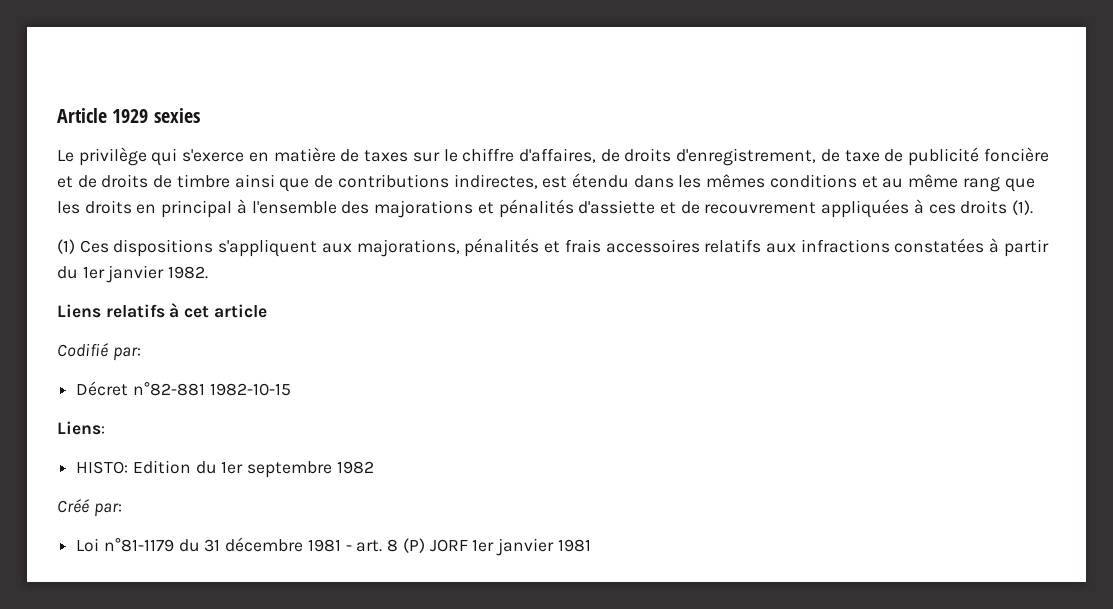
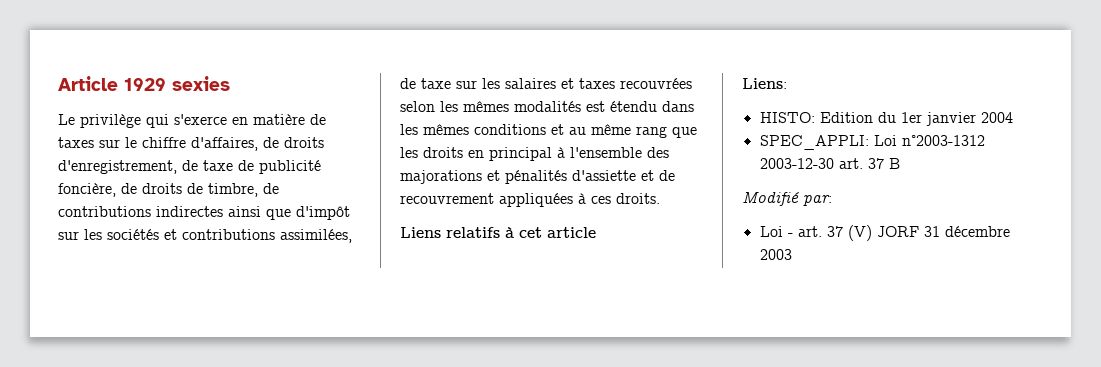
[983,147,1049,162] [57,176,73,188] foncière et -> [58,183,116,197] foncière,
[176,174,538,192] timbre ainsi que de contributions indirectes, -> [208,183,279,197] [58,206,350,220] [58,229,352,243] [400,78,692,89] [400,101,581,112] timbre, de contributions indirectes ainsi que d'impôt sur les sociétés et contributions assimilées, de taxe sur les salaires et taxes recouvrées selon les mêmes modalités
[960,200,1034,215] [57,238,1049,257] [57,265,209,283] droits (1). // (1) Ces dispositions s'appliquent aux majorations, pénalités et frais accessoires relatifs aux infractions constatées à partir du 1er janvier 1982. -> [616,193,660,204] droits.
[57,343,141,361] [76,381,291,396] // Codifié par: // Décret n°82-881 1982-10-15 -> (596, 232) none
[247,461,374,478] [57,499,122,517] [76,537,591,556] septembre 1982 // Créé par: // Loi n°81-1179 du 31 décembre 1981 - art. 8 (P) JORF 1er janvier 1981 -> [925,112,1013,126] [759,135,985,150] [759,158,900,169] [742,191,832,206] [759,225,1010,241] [759,249,792,260] janvier 2004 // SPEC_APPLI: Loi n°2003-1312 2003-12-30 art. 37 B // Modifié par: // Loi - art. 37 (V) JORF 31 décembre 2003

